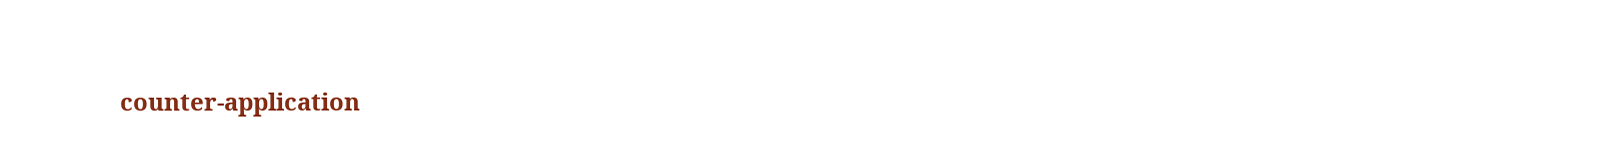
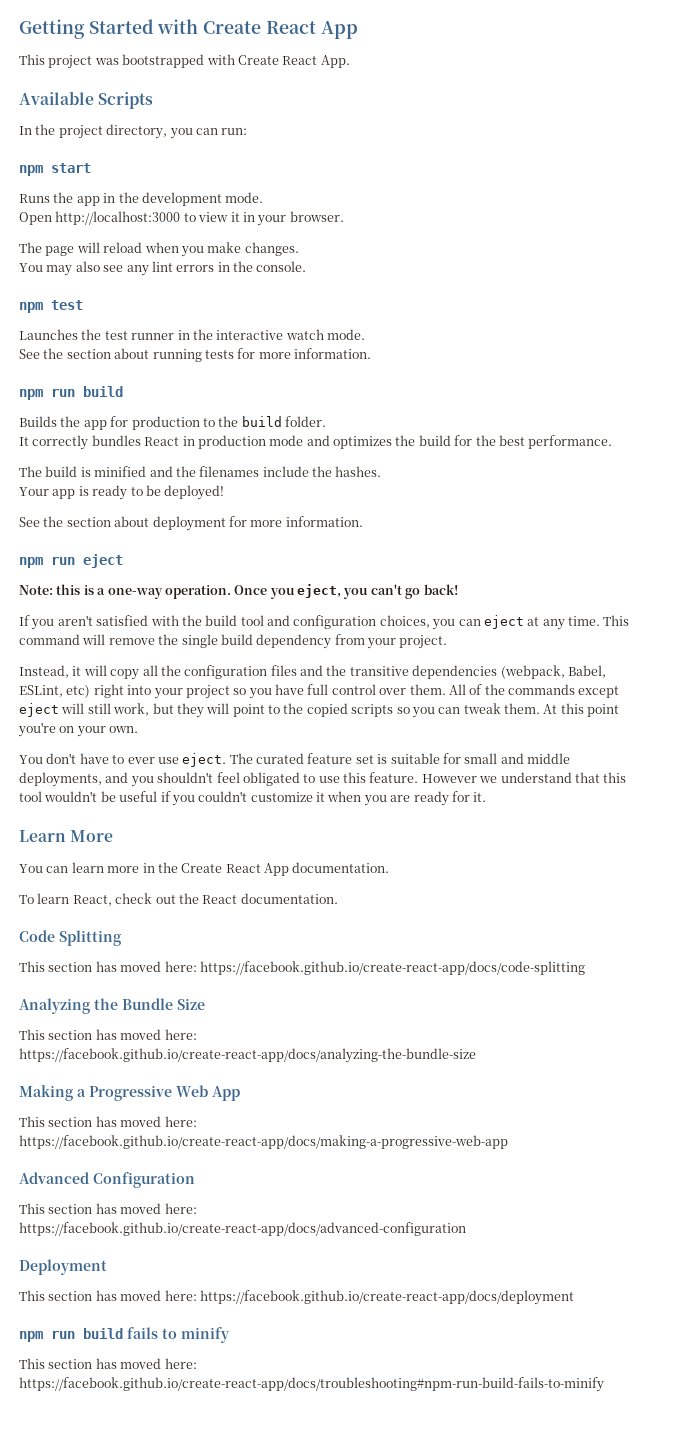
[120,92,361,117] counter-application -> [19,19,358,39] [19,54,350,69] [19,91,154,109] [19,124,248,139] [19,163,91,176] [19,192,264,206] [19,211,344,226] [19,242,299,257] [19,261,307,276] [19,300,83,313] [19,329,365,340] [19,348,371,362] [19,386,123,400] [19,416,326,430] [19,435,613,450] [19,466,382,477] [19,485,225,500] [19,516,363,531] [19,554,123,568] [19,584,458,599] [19,615,630,630] [19,634,448,649] [19,665,606,680] [19,684,620,699] [19,703,620,718] [18,722,139,737] [19,753,570,767] [19,772,627,787] [19,791,487,806] [19,830,114,842] [19,862,390,876] [19,893,338,906] [19,930,122,946] [19,961,585,975] [19,998,205,1014] [19,1029,197,1040] [19,1048,476,1063] [19,1085,240,1101] [19,1116,197,1127] [19,1135,508,1149] [19,1172,195,1188] [19,1203,197,1214] [19,1222,466,1236] [19,1259,107,1275] [19,1290,574,1305] [19,1327,230,1343] [19,1358,197,1369] [19,1377,604,1392] Getting Started with Create React App // This project was bootstrapped with Create React App. // Available Scripts // In the project directory, you can run: // npm start // Runs the app in the development mode. // Open http://localhost:3000 to view it in your browser. // The page will reload when you make changes. // You may also see any lint errors in the console. // npm test // Launches the test runner in the interactive watch mode. // See the section about running tests for more information. // npm run build // Builds the app for production to the build folder. // It correctly bundles React in production mode and optimizes the build for the best performance. // The build is minified and the filenames include the hashes. // Your app is ready to be deployed! // See the section about deployment for more information. // npm run eject // Note: this is a one-way operation. Once you eject, you can't go back! // If you aren't satisfied with the build tool and configuration choices, you can eject at any time. This command will remove the single build dependency from your project. // Instead, it will copy all the configuration files and the transitive dependencies (webpack, Babel, ESLint, etc) right into your project so you have full control over them. All of the commands except eject will still work, but they will point to the copied scripts so you can tweak them. At this point you're on your own. // You don't have to ever use eject. The curated feature set is suitable for small and middle deployments, and you shouldn't feel obligated to use this feature. However we understand that this tool wouldn't be useful if you couldn't customize it when you are ready for it. // Learn More // You can learn more in the Create React App documentation. // To learn React, check out the React documentation. // Code Splitting // This section has moved here: https://facebook.github.io/create-react-app/docs/code-splitting // Analyzing the Bundle Size // This section has moved here: https://facebook.github.io/create-react-app/docs/analyzing-the-bundle-size // Making a Progressive Web App // This section has moved here: https://facebook.github.io/create-react-app/docs/making-a-progressive-web-app // Advanced Configuration // This section has moved here: https://facebook.github.io/create-react-app/docs/advanced-configuration // Deployment // This section has moved here: https://facebook.github.io/create-react-app/docs/deployment // npm run build fails to minify // This section has moved here: https://facebook.github.io/create-react-app/docs/troubleshooting#npm-run-build-fails-to-minify

